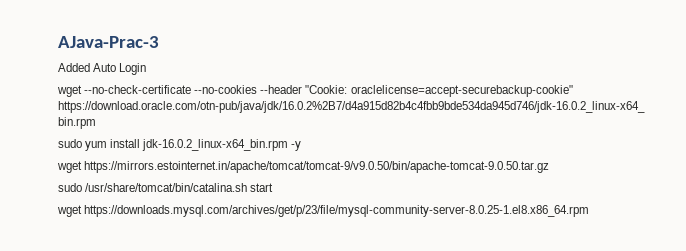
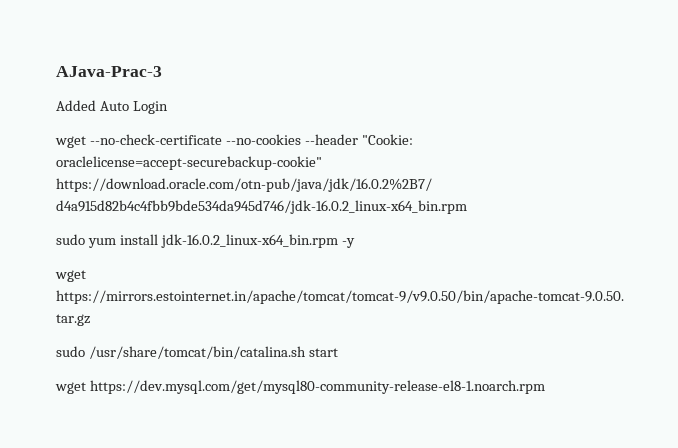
[84,205,590,217] https://downloads.mysql.com/archives/get/p/23/file/mysql-community-server-8.0.25-1.el8.x86_64.rpm -> [89,380,545,394] https://dev.mysql.com/get/mysql80-community-release-el8-1.noarch.rpm

